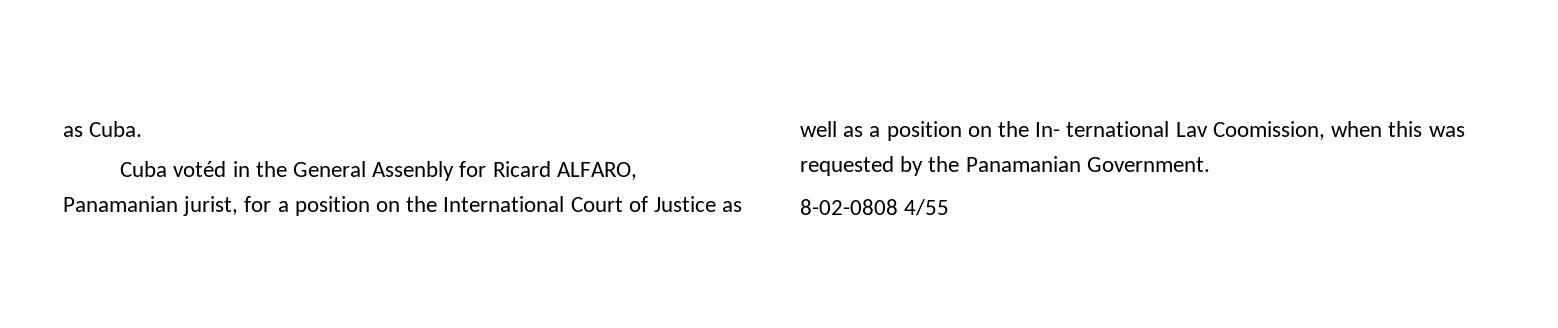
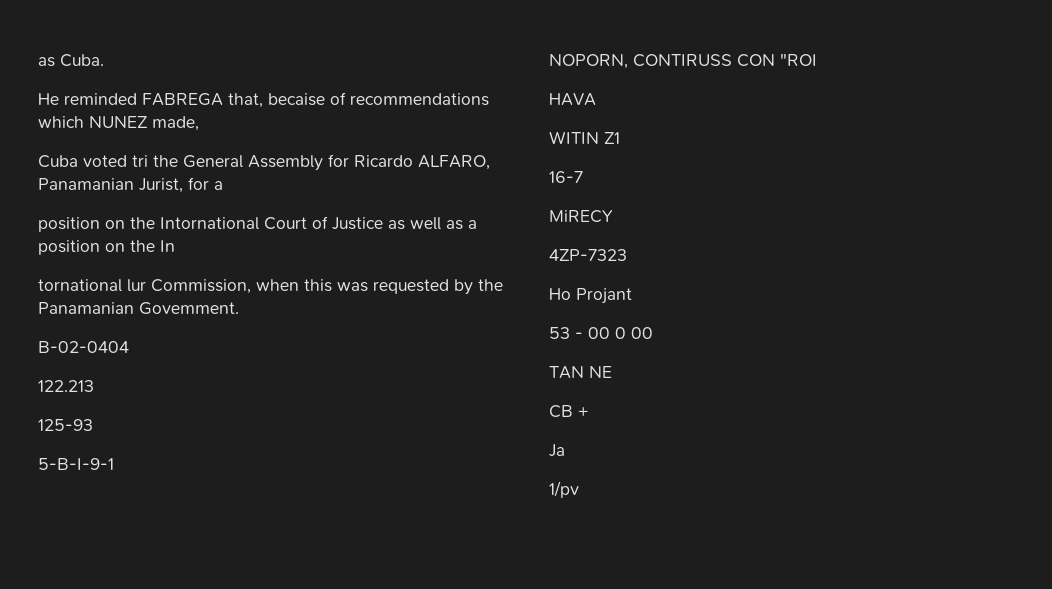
[120,161,551,181] Cuba votéd in the General Assenbly for Ricard -> [38,92,489,108] [38,116,199,131] [38,154,413,171] He reminded FABREGA that, becaise of recommendations which NUNEZ made, // Cuba voted tri the General Assembly for Ricardo
[183,196,239,216] jurist, -> [139,178,183,193] Jurist,
[294,196,565,216] position on the International -> [38,217,259,232] // position on the Intornational
[1035,121,1325,140] In- ternational Lav Coomission, -> [160,240,175,252] [38,279,251,294] In // tornational lur Commission,
[1086,157,1210,172] [800,199,950,216] Government. // 8-02-0808 4/55 -> [139,302,239,315] [38,341,129,353] [38,380,94,392] [38,419,93,431] [38,458,114,470] [549,53,817,69] [549,93,596,106] [549,131,620,144] [549,171,583,183] [549,210,613,223] [549,249,627,261] [549,288,632,304] [549,327,653,339] [549,366,612,379] [549,405,589,418] [549,444,565,457] [549,481,579,498] Govemment. // B-02-0404 // 122.213 // 125-93 // 5-B-I-9-1 // NOPORN, CONTIRUSS CON "ROI // HAVA // WITIN Z1 // 16-7 // MiRECY // 4ZP-7323 // Ho Projant // 53 - 00 0 00 // TAN NE // CB + // Ja // 1/pv

